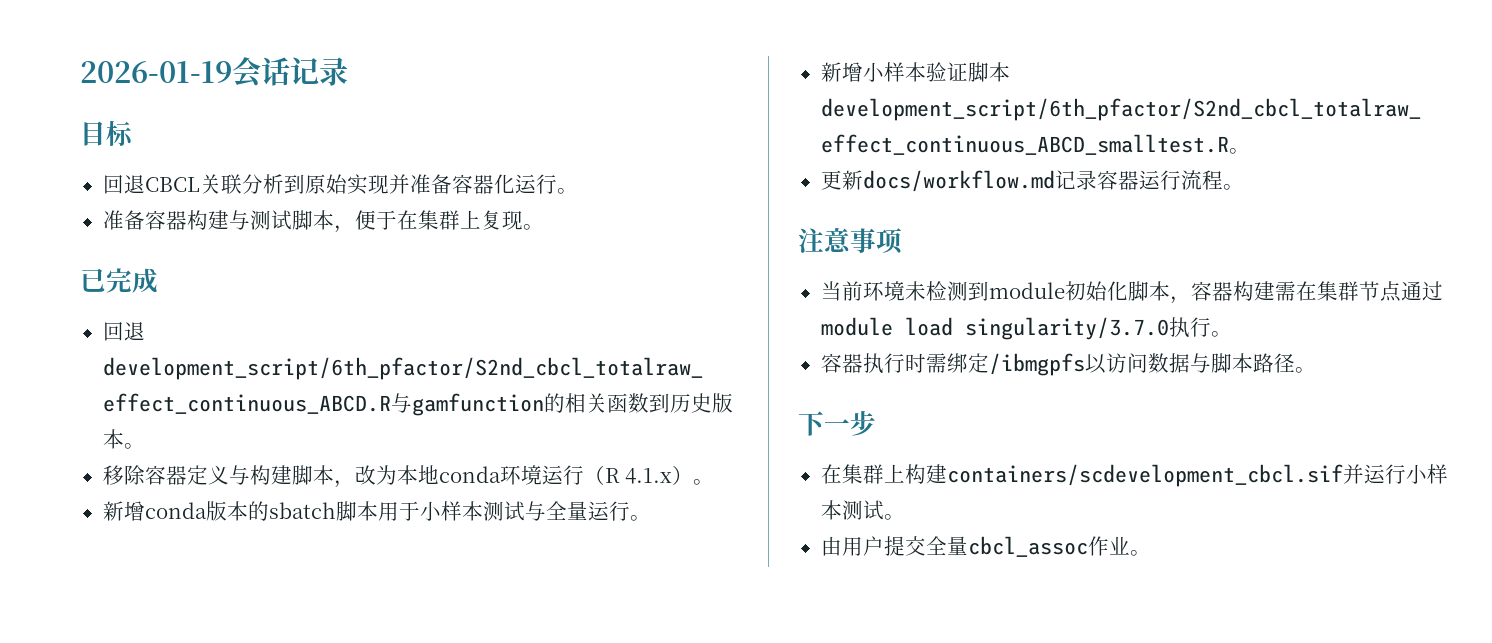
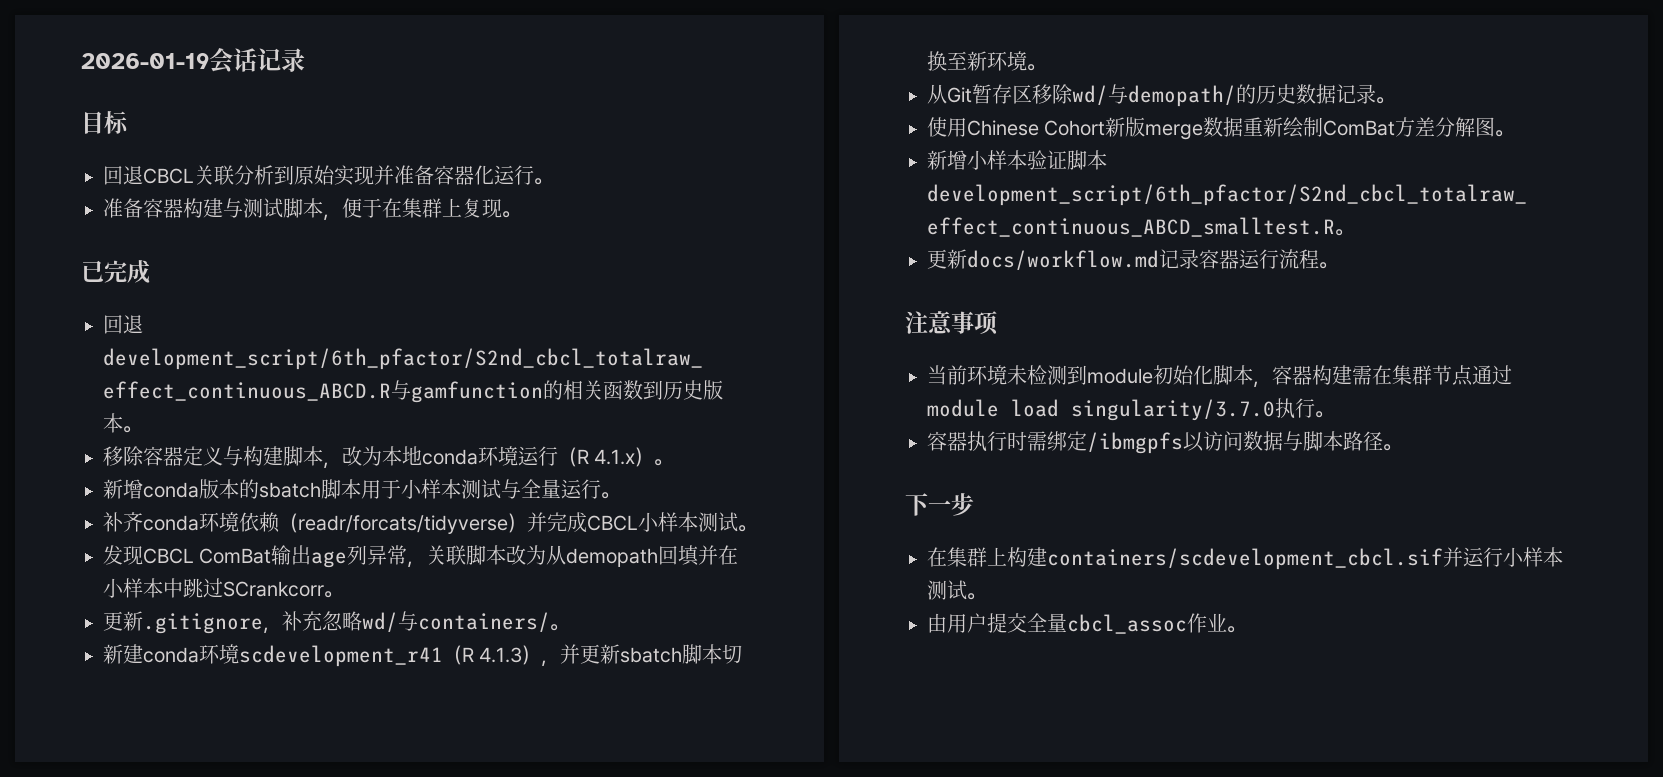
(651, 518) none -> [103,512,757,534] [103,545,739,568] [103,578,343,598] [103,611,569,634] [103,644,743,667] [927,51,1046,71] [927,84,1395,107] [927,117,1515,140] // 补齐conda环境依赖（readr/forcats/tidyverse）并完成CBCL小样本测试。 // 发现CBCL ComBat输出age列异常，关联脚本改为从demopath回填并在小样本中跳过SCrankcorr。 // 更新.gitignore，补充忽略wd/与containers/。 // 新建conda环境scdevelopment_r41（R 4.1.3），并更新sbatch脚本切换至新环境。 // 从Git暂存区移除wd/与demopath/的历史数据记录。 // 使用Chinese Cohort新版merge数据重新绘制ComBat方差分解图。

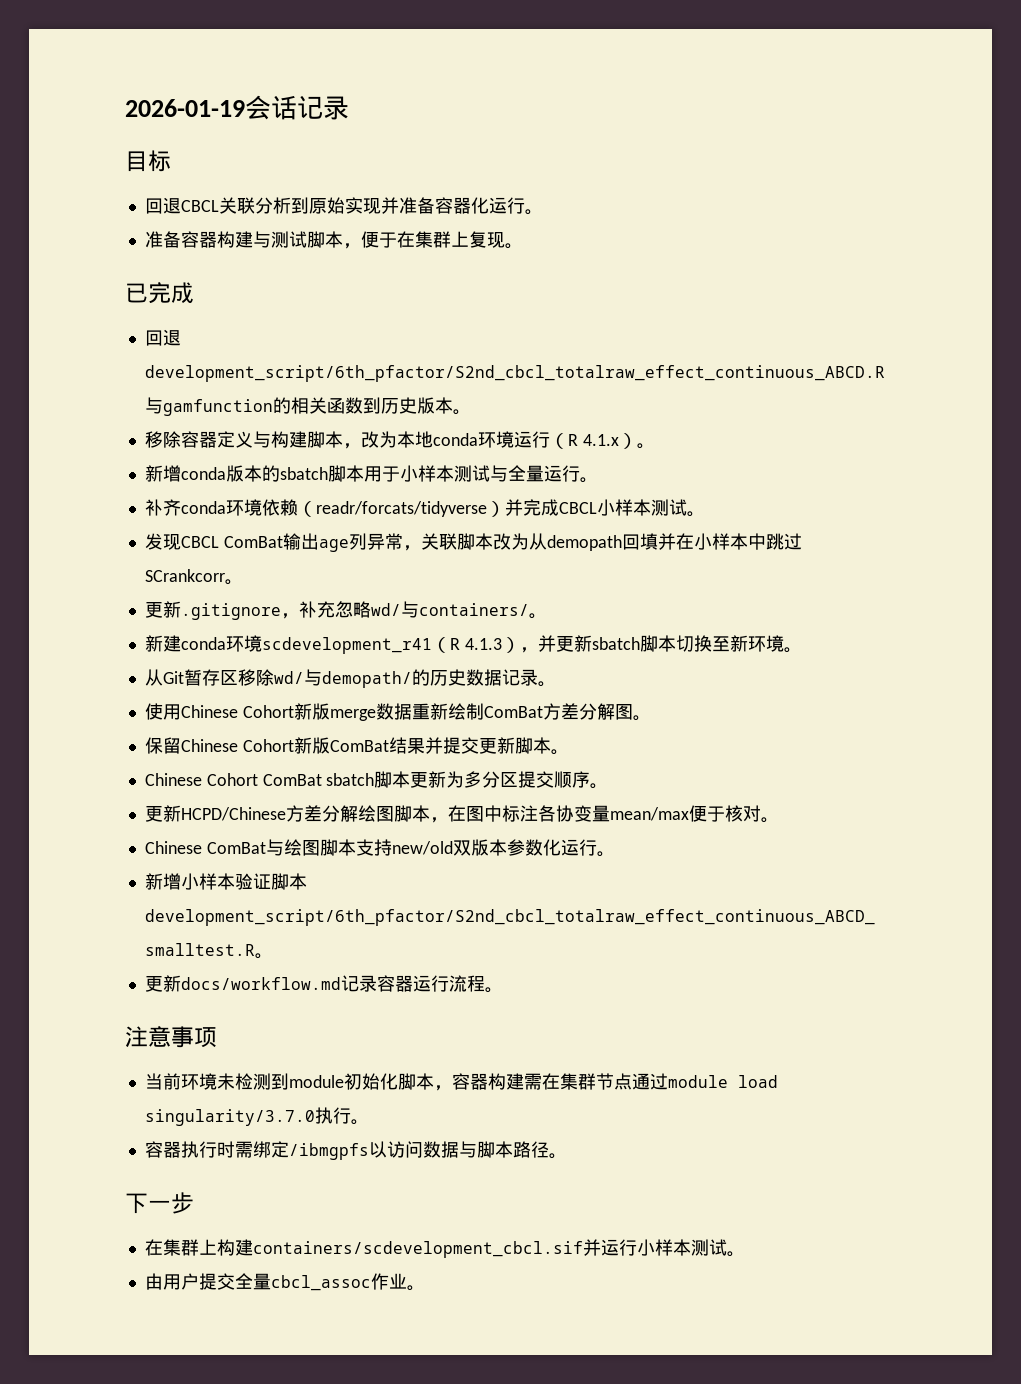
(1515, 133) none -> [144,737,569,755] [144,771,609,789] [144,805,779,823] [144,839,615,857] // 保留Chinese Cohort新版ComBat结果并提交更新脚本。 // Chinese Cohort ComBat sbatch脚本更新为多分区提交顺序。 // 更新HCPD/Chinese方差分解绘图脚本，在图中标注各协变量mean/max便于核对。 // Chinese ComBat与绘图脚本支持new/old双版本参数化运行。

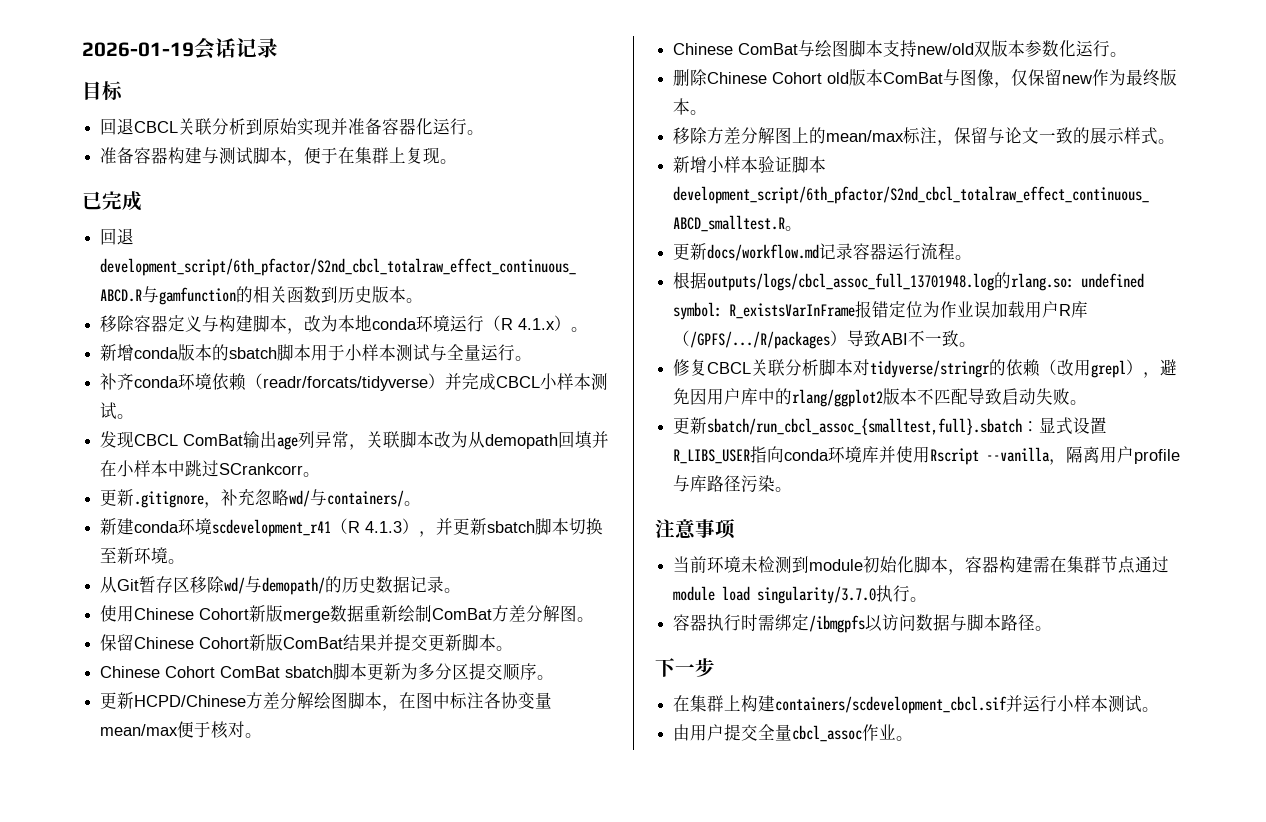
(615, 854) none -> [673,69,1178,88] [673,98,708,115] [673,127,1176,146] // 删除Chinese Cohort old版本ComBat与图像，仅保留new作为最终版本。 // 移除方差分解图上的mean/max标注，保留与论文一致的展示样式。
(503, 990) none -> [673,272,1145,291] [673,301,1089,320] [673,330,977,349] [673,359,1178,378] [673,388,1088,407] [673,417,1108,435] [673,446,1181,465] [673,475,793,492] // 根据outputs/logs/cbcl_assoc_full_13701948.log的rlang.so: undefined symbol: R_existsVarInFrame报错定位为作业误加载用户R库（/GPFS/.../R/packages）导致ABI不一致。 // 修复CBCL关联分析脚本对tidyverse/stringr的依赖（改用grepl），避免因用户库中的rlang/ggplot2版本不匹配导致启动失败。 // 更新sbatch/run_cbcl_assoc_{smalltest,full}.sbatch：显式设置R_LIBS_USER指向conda环境库并使用Rscript --vanilla，隔离用户profile与库路径污染。

